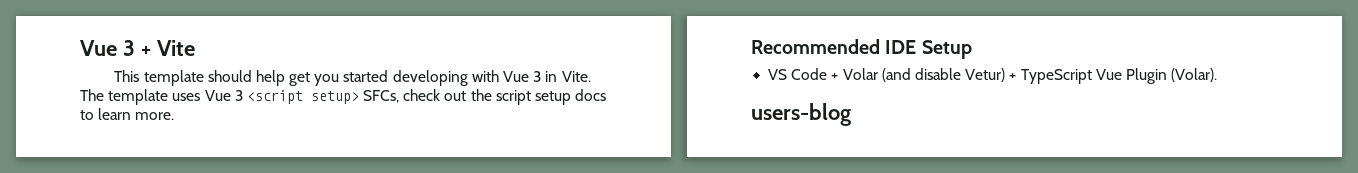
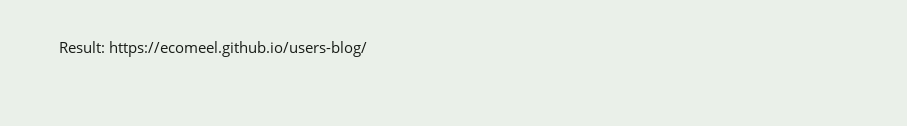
[80,40,195,56] [114,70,591,86] [80,89,607,105] [80,108,175,120] [751,39,972,59] [768,68,1218,84] [751,103,851,126] Vue 3 + Vite // This template should help get you started developing with Vue 3 in Vite. The template uses Vue 3 <script setup> SFCs, check out the script setup docs to learn more. // Recommended IDE Setup // VS Code + Volar (and disable Vetur) + TypeScript Vue Plugin (Volar). // users-blog -> [59,41,368,57] Result: https://ecomeel.github.io/users-blog/

